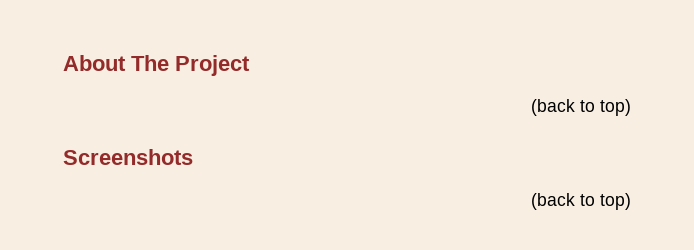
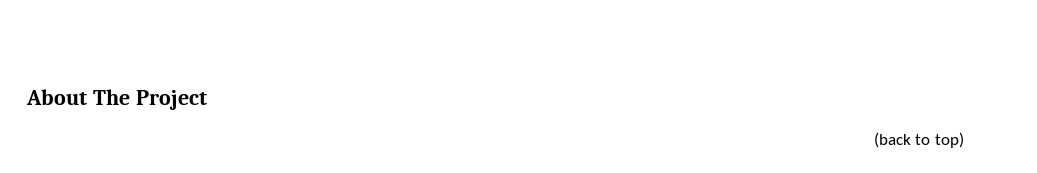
[63,149,193,165] [531,193,631,210] // Screenshots // (back to top) -> (964, 140) none

